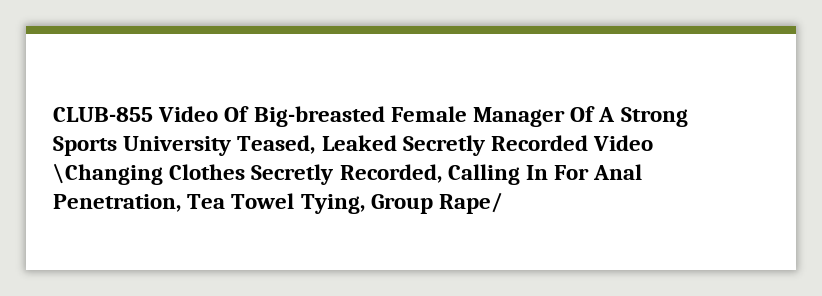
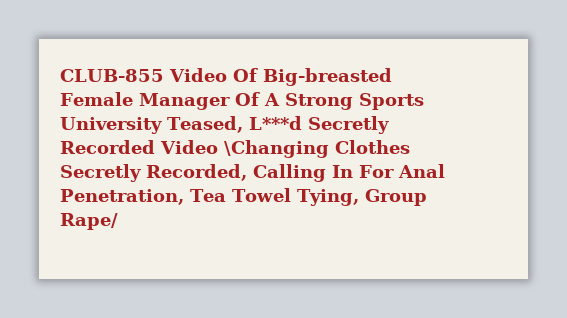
[321,135,397,151] Leaked -> [248,116,302,130] L***d

